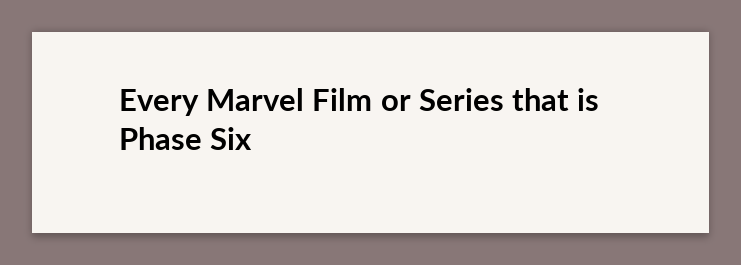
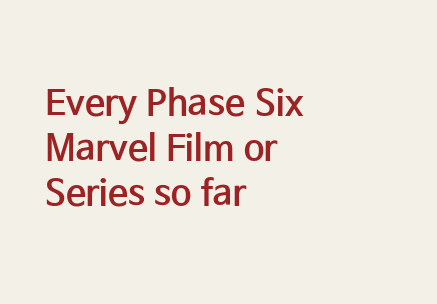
(199, 102) none -> [146,87,304,117] Phase Six
[512,88,600,111] [119,127,253,150] that is Phase Six -> [154,177,247,206] so far

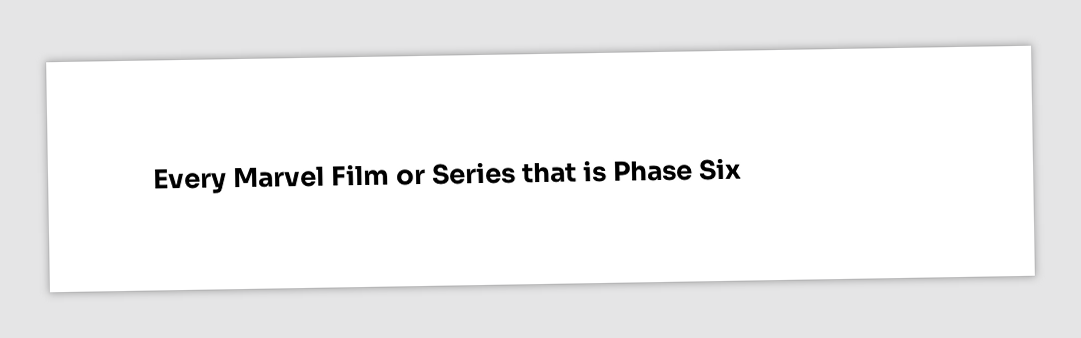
[146,87,304,117] Phase Six -> (227, 181) none
[154,177,247,206] so far -> [521,158,743,184] that is Phase Six

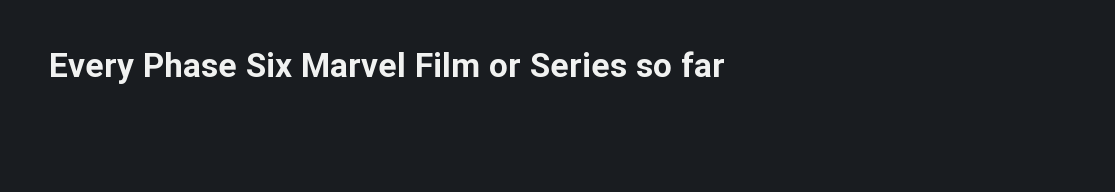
(227, 181) none -> [143,52,293,77] Phase Six
[521,158,743,184] that is Phase Six -> [636,51,726,77] so far

